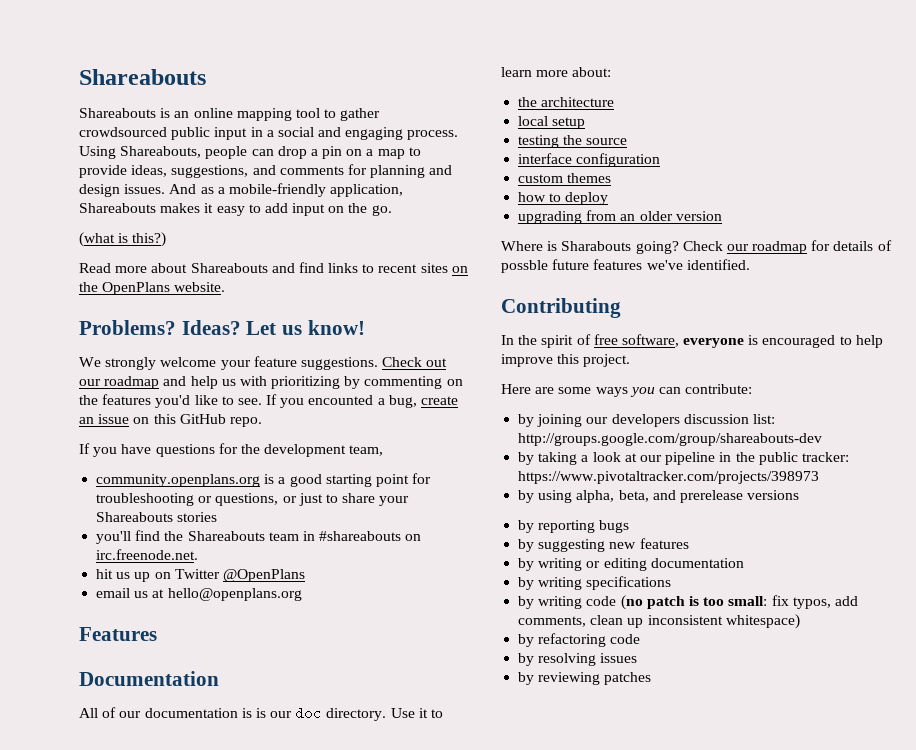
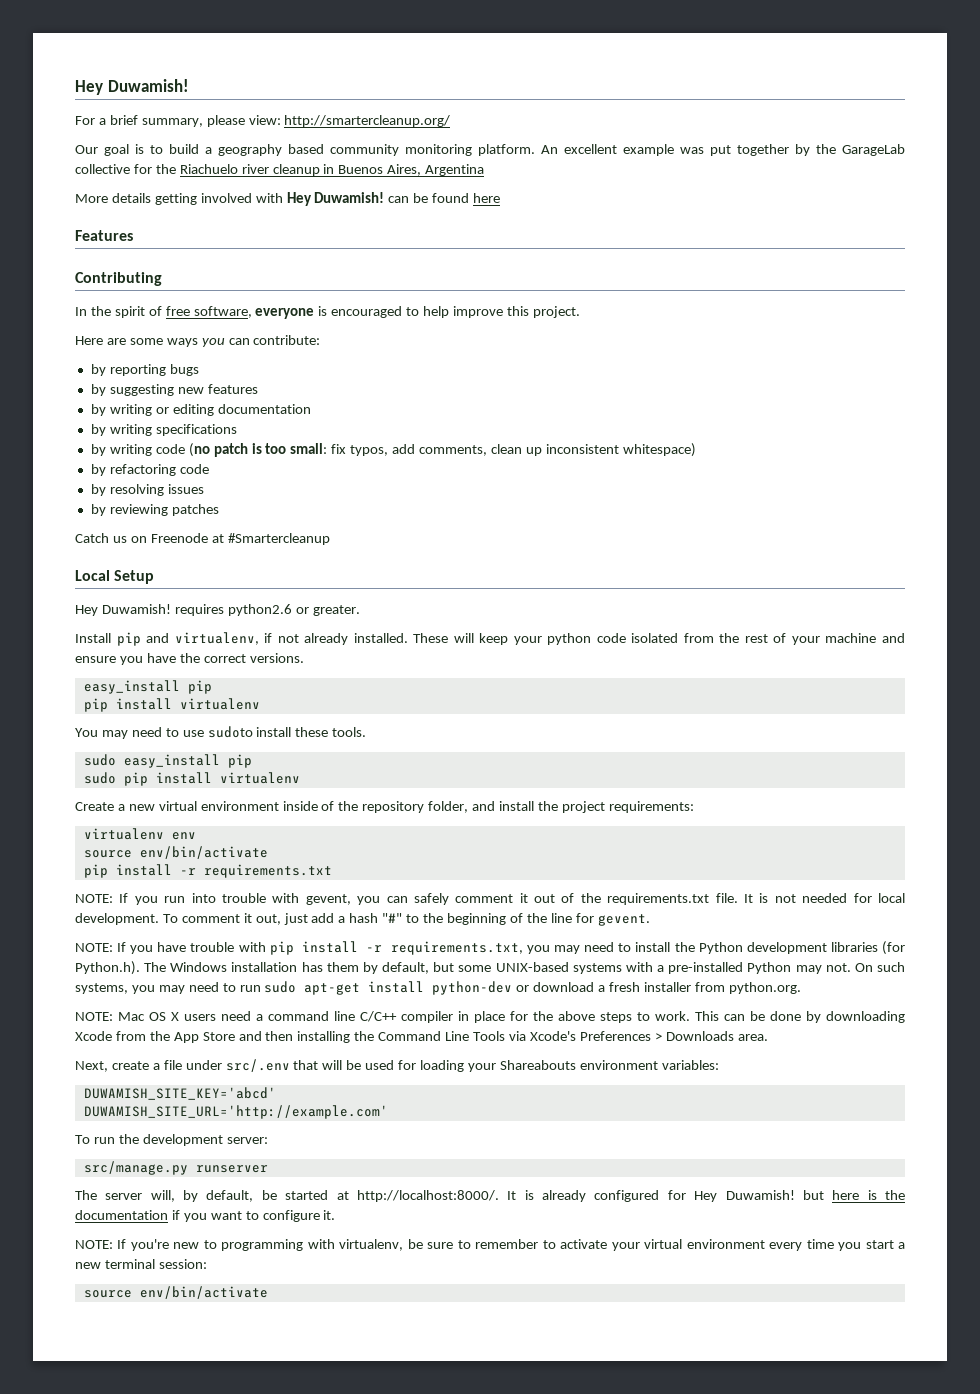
[79,69,206,85] [79,108,381,121] [79,127,459,140] [79,146,421,159] [79,164,453,178] [79,183,404,197] [79,203,392,216] [79,232,167,247] [79,262,468,273] [79,282,226,295] [79,320,365,335] [79,356,448,370] [79,376,463,389] [79,394,459,408] [79,414,262,427] [79,443,384,457] [96,473,432,487] [96,493,410,506] [96,512,218,522] [96,530,422,544] [96,549,199,560] [96,569,305,582] [96,588,302,601] [79,627,157,641] [79,671,219,686] [79,706,444,721] [501,67,612,77] [518,97,615,107] [518,116,586,129] [518,135,628,148] [518,153,661,167] [518,173,612,183] [518,192,609,205] [518,210,722,224] [501,240,892,254] [501,259,750,273] Shareabouts // Shareabouts is an online mapping tool to gather crowdsourced public input in a social and engaging process. Using Shareabouts, people can drop a pin on a map to provide ideas, suggestions, and comments for planning and design issues. And as a mobile-friendly application, Shareabouts makes it easy to add input on the go. // (what is this?) // Read more about Shareabouts and find links to recent sites on the OpenPlans website. // Problems? Ideas? Let us know! // We strongly welcome your feature suggestions. Check out our roadmap and help us with prioritizing by commenting on the features you'd like to see. If you encounted a bug, create an issue on this GitHub repo. // If you have questions for the development team, // community.openplans.org is a good starting point for troubleshooting or questions, or just to share your Shareabouts stories // you'll find the Shareabouts team in #shareabouts on irc.freenode.net. // hit us up on Twitter @OpenPlans // email us at hello@openplans.org // Features // Documentation // All of our documentation is is our doc directory. Use it to learn more about: // the architecture // local setup // testing the source // interface configuration // custom themes // how to deploy // upgrading from an older version // Where is Sharabouts going? Check our roadmap for details of possble future features we've identified. -> [75,79,189,95] [75,115,451,127] [75,144,905,156] [75,164,485,176] [75,192,501,206] [75,230,133,241] Hey Duwamish! // For a brief summary, please view: http://smartercleanup.org/ // Our goal is to build a geography based community monitoring platform. An excellent example was put together by the GarageLab collective for the Riachuelo river cleanup in Buenos Aires, Argentina // More details getting involved with Hey Duwamish! can be found here // Features
[518,414,775,427] [518,433,823,446] [518,452,849,465] [518,471,820,484] [518,490,800,503] // by joining our developers discussion list: http://groups.google.com/group/shareabouts-dev // by taking a look at our pipeline in the public tracker: https://www.pivotaltracker.com/projects/398973 // by using alpha, beta, and prerelease versions -> (321, 340) none
(652, 678) none -> [75,533,330,545] [75,570,155,584] [75,604,360,616] [75,632,905,646] [75,653,304,665] [83,680,212,694] [83,698,260,712] [75,726,367,739] [83,754,252,768] [83,772,300,786] [75,801,694,813] [83,828,196,840] [83,846,268,859] [83,864,332,878] [75,893,906,905] [75,913,650,926] [75,941,906,955] [75,961,905,975] [75,981,801,995] [75,1011,905,1023] [75,1031,768,1043] [75,1059,719,1072] [83,1087,276,1100] [83,1105,388,1119] [75,1134,268,1146] [83,1161,268,1175] [75,1190,905,1202] [75,1210,336,1222] [75,1239,906,1251] [75,1259,207,1269] [83,1286,268,1299] // Catch us on Freenode at #Smartercleanup // Local Setup // Hey Duwamish! requires python2.6 or greater. // Install pip and virtualenv, if not already installed. These will keep your python code isolated from the rest of your machine and ensure you have the correct versions. // easy_install pip // pip install virtualenv // You may need to use sudoto install these tools. // sudo easy_install pip // sudo pip install virtualenv // Create a new virtual environment inside of the repository folder, and install the project requirements: // virtualenv env // source env/bin/activate // pip install -r requirements.txt // NOTE: If you run into trouble with gevent, you can safely comment it out of the requirements.txt file. It is not needed for local development. To comment it out, just add a hash "#" to the beginning of the line for gevent. // NOTE: If you have trouble with pip install -r requirements.txt, you may need to install the Python development libraries (for Python.h). The Windows installation has them by default, but some UNIX-based systems with a pre-installed Python may not. On such systems, you may need to run sudo apt-get install python-dev or download a fresh installer from python.org. // NOTE: Mac OS X users need a command line C/C++ compiler in place for the above steps to work. This can be done by downloading Xcode from the App Store and then installing the Command Line Tools via Xcode's Preferences > Downloads area. // Next, create a file under src/.env that will be used for loading your Shareabouts environment variables: // DUWAMISH_SITE_KEY='abcd' // DUWAMISH_SITE_URL='http://example.com' // To run the development server: // src/manage.py runserver // The server will, by default, be started at http://localhost:8000/. It is already configured for Hey Duwamish! but here is the documentation if you want to configure it. // NOTE: If you're new to programming with virtualenv, be sure to remember to activate your virtual environment every time you start a new terminal session: // source env/bin/activate

